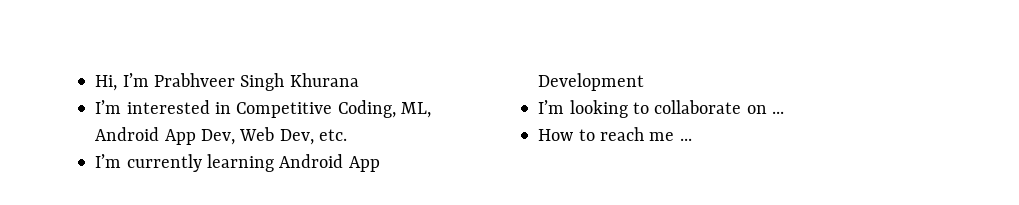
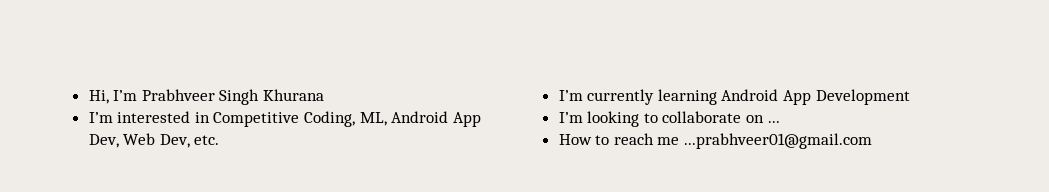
[679,138,692,141] ... -> [684,133,873,149] ...prabhveer01@gmail.com

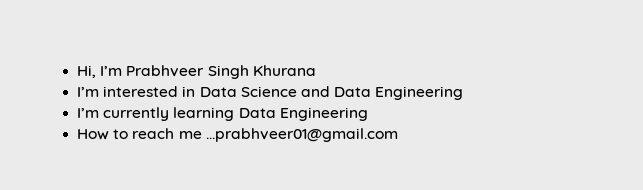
[213,111,481,127] [88,133,220,148] [558,89,910,105] [558,111,780,127] Competitive Coding, ML, Android App Dev, Web Dev, etc. // I’m currently learning Android App Development // I’m looking to collaborate on ... -> [199,86,464,100] [77,107,368,121] Data Science and Data Engineering // I’m currently learning Data Engineering

